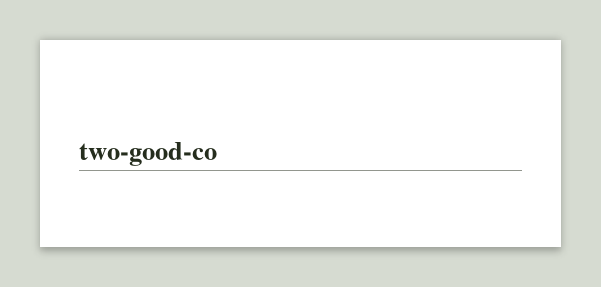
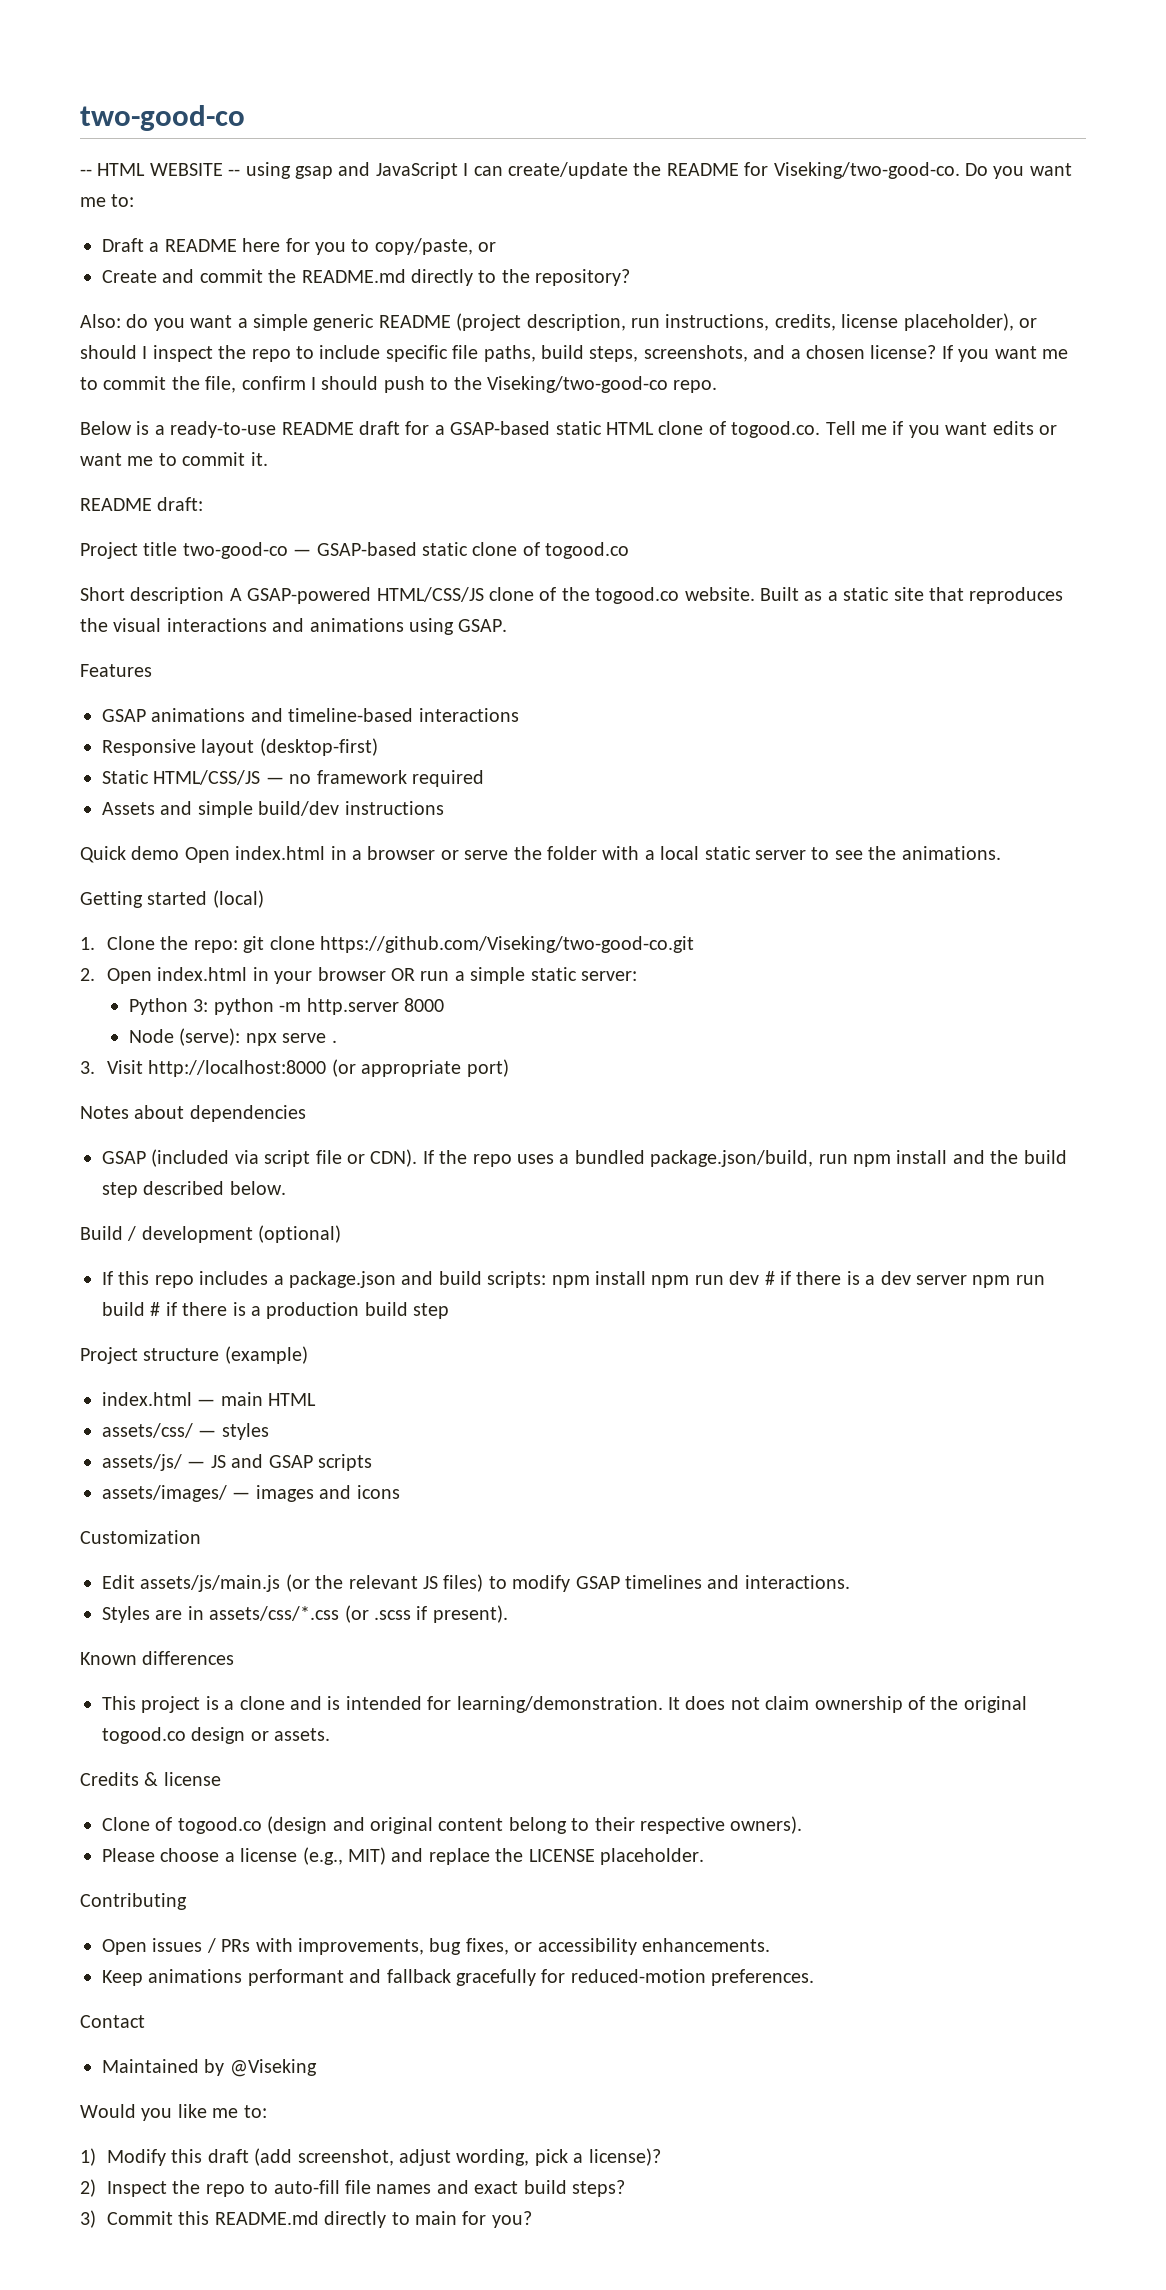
[79,142,217,166] two-good-co -> [80,105,245,131] [80,162,1072,179] [80,194,135,207] [102,238,497,255] [102,269,631,286] [80,313,1037,331] [80,345,1068,362] [80,376,718,393] [80,421,1057,438] [80,452,268,466] [80,497,204,511] [80,542,630,559] [80,587,1064,604] [80,618,508,635] [80,664,152,677] [102,708,519,722] [102,738,378,756] [102,770,484,787] [102,801,444,818] [80,846,1001,863] [80,890,264,908] [80,936,695,953] [80,967,638,984] [129,998,445,1015] [129,1028,337,1046] [80,1059,509,1077] [80,1105,306,1122] [102,1149,1067,1167] [102,1181,286,1198] [80,1225,342,1243] [102,1271,1045,1288] [102,1302,450,1319] [80,1346,308,1364] [102,1392,317,1406] [102,1423,269,1440] [102,1454,372,1471] [102,1485,400,1502] [80,1530,201,1544] [102,1574,850,1592] [102,1605,508,1623] [80,1651,235,1665] [102,1696,1027,1713] [102,1727,331,1744] [80,1772,221,1786] [102,1816,803,1834] [102,1847,704,1865] [80,1893,187,1910] [102,1938,770,1955] [102,1969,815,1986] [80,2015,145,2028] [102,2059,317,2077] [80,2104,267,2121] [80,2148,661,2166] [80,2179,626,2197] [80,2210,532,2228] two-good-co // -- HTML WEBSITE -- using gsap and JavaScript I can create/update the README for Viseking/two-good-co. Do you want me to: // Draft a README here for you to copy/paste, or // Create and commit the README.md directly to the repository? // Also: do you want a simple generic README (project description, run instructions, credits, license placeholder), or should I inspect the repo to include specific file paths, build steps, screenshots, and a chosen license? If you want me to commit the file, confirm I should push to the Viseking/two-good-co repo. // Below is a ready-to-use README draft for a GSAP-based static HTML clone of togood.co. Tell me if you want edits or want me to commit it. // README draft: // Project title two-good-co — GSAP-based static clone of togood.co // Short description A GSAP-powered HTML/CSS/JS clone of the togood.co website. Built as a static site that reproduces the visual interactions and animations using GSAP. // Features // GSAP animations and timeline-based interactions // Responsive layout (desktop-first) // Static HTML/CSS/JS — no framework required // Assets and simple build/dev instructions // Quick demo Open index.html in a browser or serve the folder with a local static server to see the animations. // Getting started (local) // 1. Clone the repo: git clone https://github.com/Viseking/two-good-co.git // 2. Open index.html in your browser OR run a simple static server: // Python 3: python -m http.server 8000 // Node (serve): npx serve . // 3. Visit http://localhost:8000 (or appropriate port) // Notes about dependencies // GSAP (included via script file or CDN). If the repo uses a bundled package.json/build, run npm install and the build step described below. // Build / development (optional) // If this repo includes a package.json and build scripts: npm install npm run dev # if there is a dev server npm run build # if there is a production build step // Project structure (example) // index.html — main HTML // assets/css/ — styles // assets/js/ — JS and GSAP scripts // assets/images/ — images and icons // Customization // Edit assets/js/main.js (or the relevant JS files) to modify GSAP timelines and interactions. // Styles are in assets/css/*.css (or .scss if present). // Known differences // This project is a clone and is intended for learning/demonstration. It does not claim ownership of the original togood.co design or assets. // Credits & license // Clone of togood.co (design and original content belong to their respective owners). // Please choose a license (e.g., MIT) and replace the LICENSE placeholder. // Contributing // Open issues / PRs with improvements, bug fixes, or accessibility enhancements. // Keep animations performant and fallback gracefully for reduced-motion preferences. // Contact // Maintained by @Viseking // Would you like me to: // 1) Modify this draft (add screenshot, adjust wording, pick a license)? // 2) Inspect the repo to auto-fill file names and exact build steps? // 3) Commit this README.md directly to main for you?

